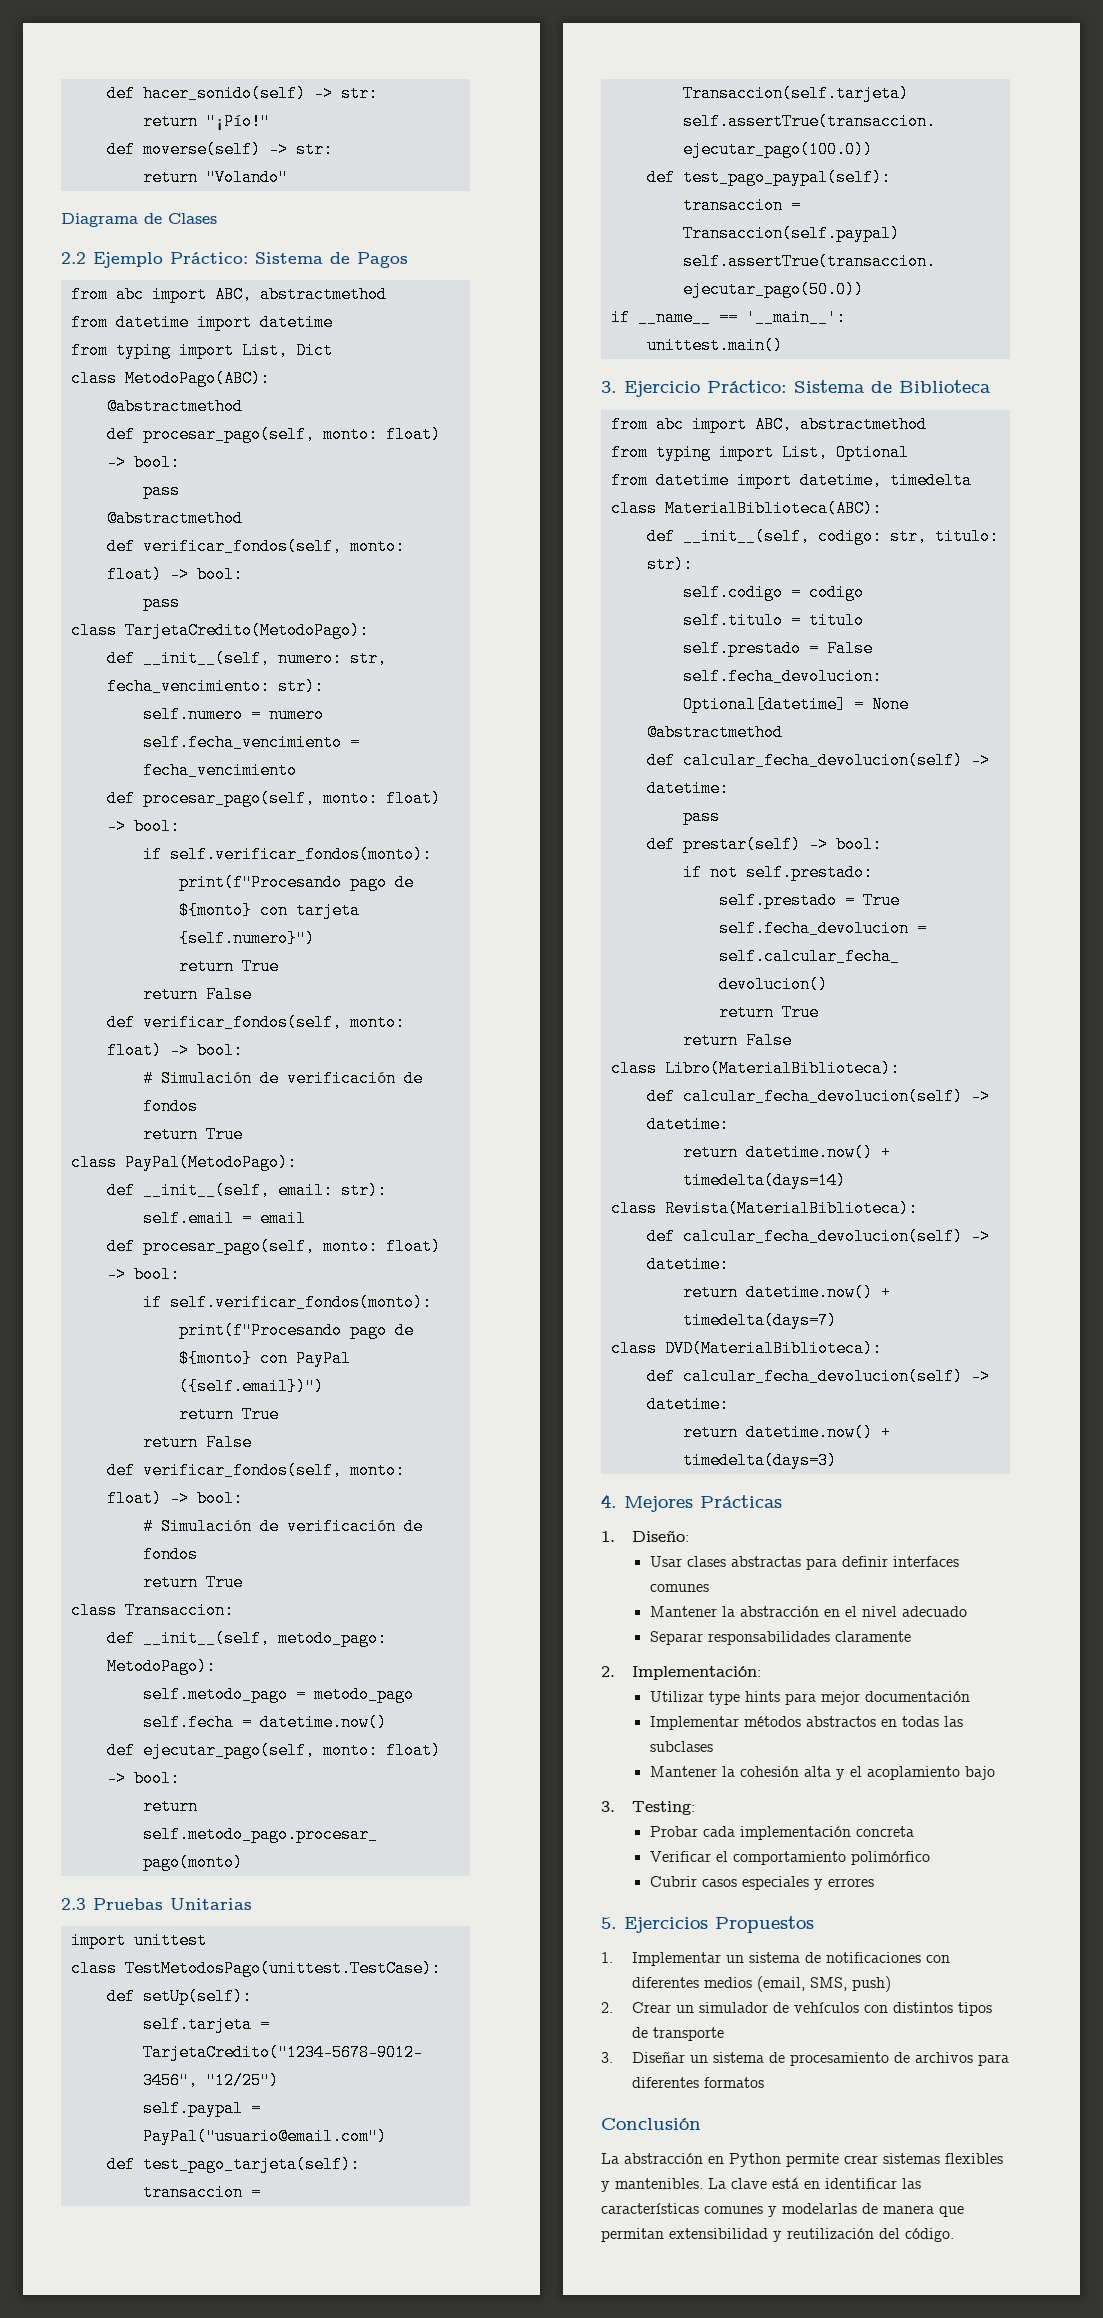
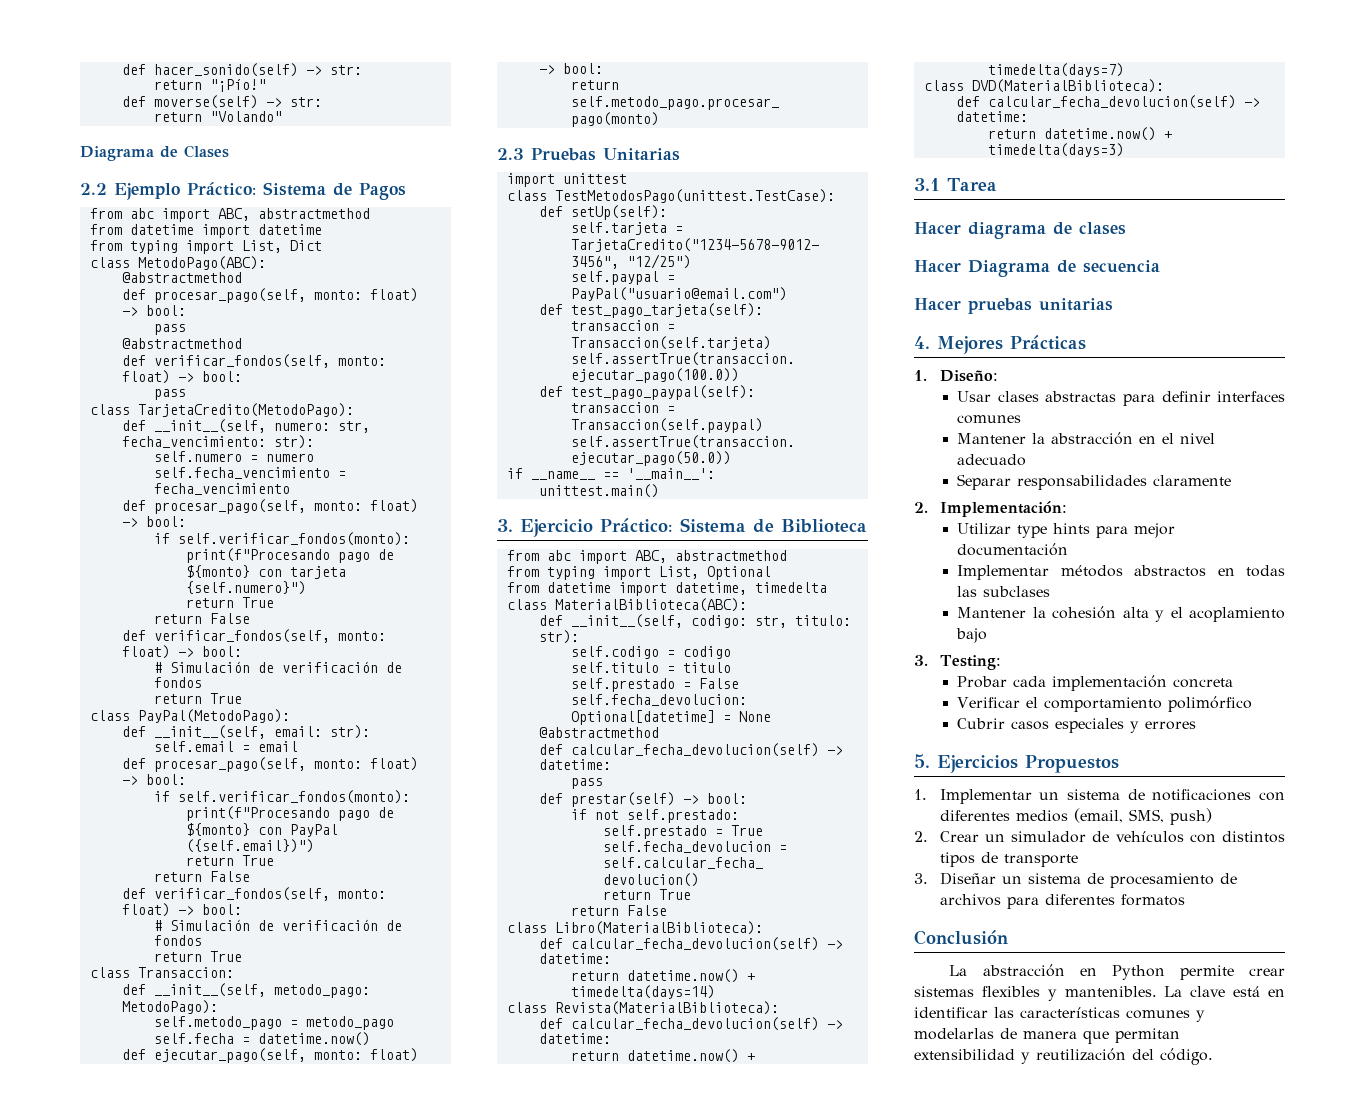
(837, 1460) none -> [914,178,997,191] [914,222,1126,239] [914,260,1160,277] [914,298,1113,314] // 3.1 Tarea // Hacer diagrama de clases // Hacer Diagrama de secuencia // Hacer pruebas unitarias

